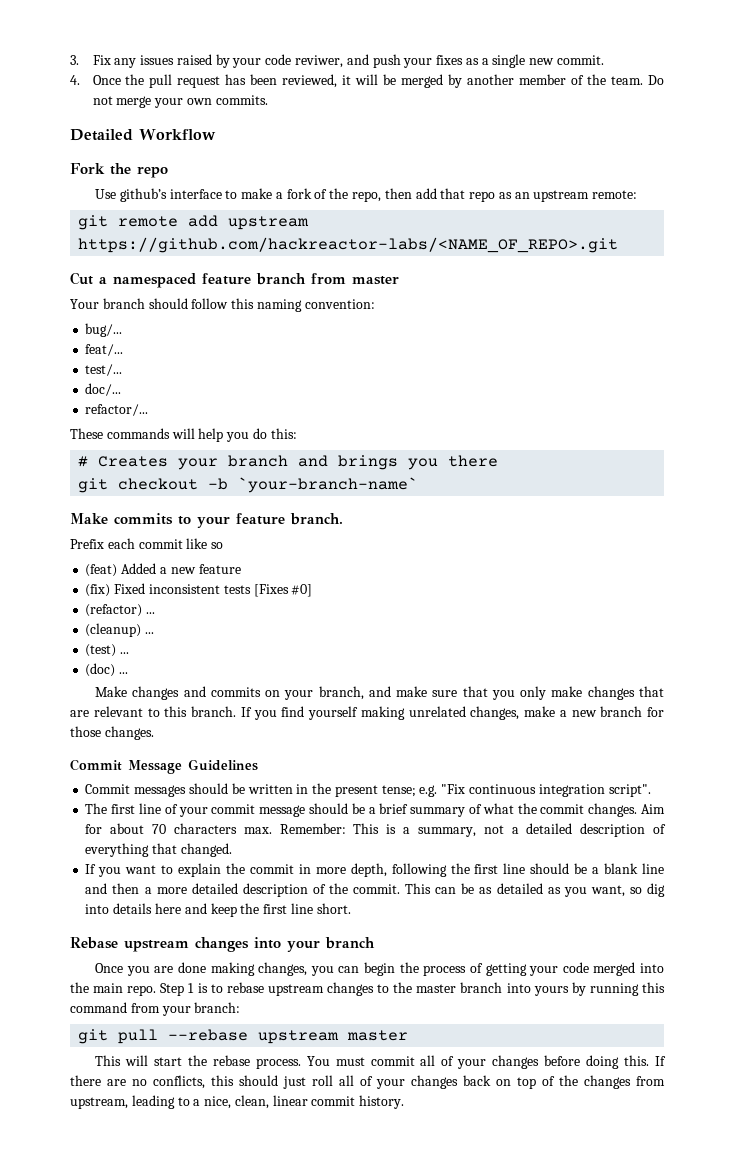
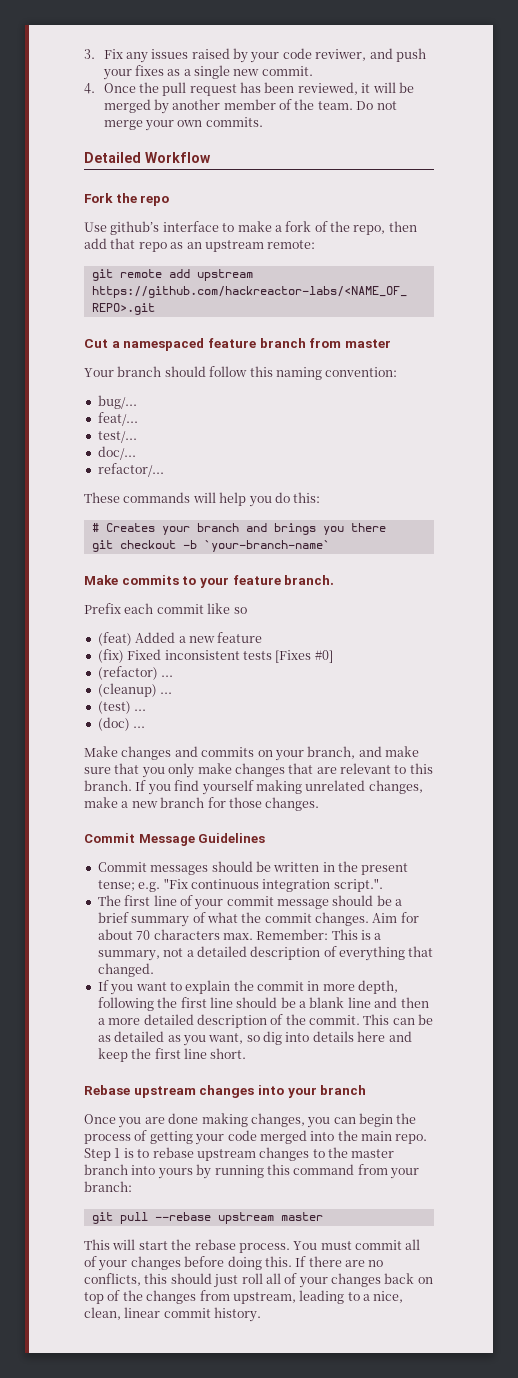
[608,784,651,797] script". -> [333,878,383,892] script.".

